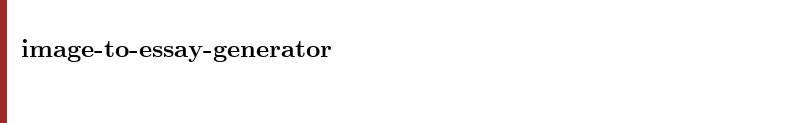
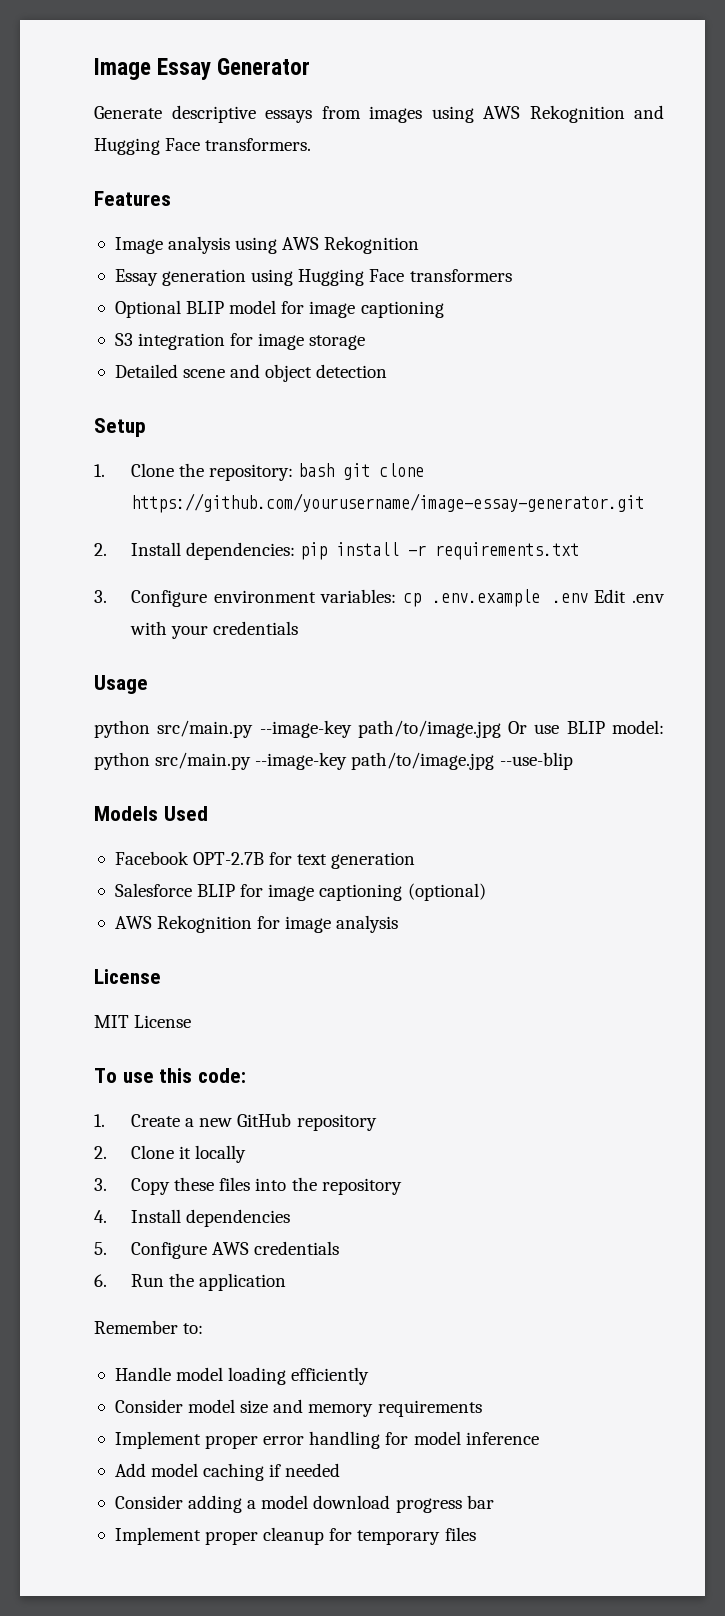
[21,39,332,62] image-to-essay-generator -> [94,58,311,80] [94,105,664,123] [94,138,312,155] [94,191,171,206] [114,236,420,254] [114,269,512,286] [114,300,444,318] [114,333,366,350] [114,364,388,382] [94,418,146,437] [94,463,425,481] [131,493,645,513] [94,542,580,560] [94,589,665,607] [130,621,299,639] [94,675,148,694] [94,720,664,738] [94,752,573,770] [94,806,208,821] [114,851,416,869] [114,883,486,901] [114,915,399,933] [94,969,161,984] [94,1015,192,1028] [94,1068,247,1083] [94,1113,377,1131] [94,1145,247,1163] [94,1177,402,1195] [94,1209,291,1227] [94,1241,340,1259] [94,1273,287,1291] [94,1320,204,1334] [114,1367,370,1385] [114,1399,482,1417] [114,1431,539,1449] [114,1463,341,1481] [114,1495,494,1513] [114,1527,476,1545] Image Essay Generator // Generate descriptive essays from images using AWS Rekognition and Hugging Face transformers. // Features // Image analysis using AWS Rekognition // Essay generation using Hugging Face transformers // Optional BLIP model for image captioning // S3 integration for image storage // Detailed scene and object detection // Setup // 1. Clone the repository: bash git clone https://github.com/yourusername/image-essay-generator.git // 2. Install dependencies: pip install -r requirements.txt // 3. Configure environment variables: cp .env.example .env Edit .env with your credentials // Usage // python src/main.py --image-key path/to/image.jpg Or use BLIP model: python src/main.py --image-key path/to/image.jpg --use-blip // Models Used // Facebook OPT-2.7B for text generation // Salesforce BLIP for image captioning (optional) // AWS Rekognition for image analysis // License // MIT License // To use this code: // 1. Create a new GitHub repository // 2. Clone it locally // 3. Copy these files into the repository // 4. Install dependencies // 5. Configure AWS credentials // 6. Run the application // Remember to: // Handle model loading efficiently // Consider model size and memory requirements // Implement proper error handling for model inference // Add model caching if needed // Consider adding a model download progress bar // Implement proper cleanup for temporary files

